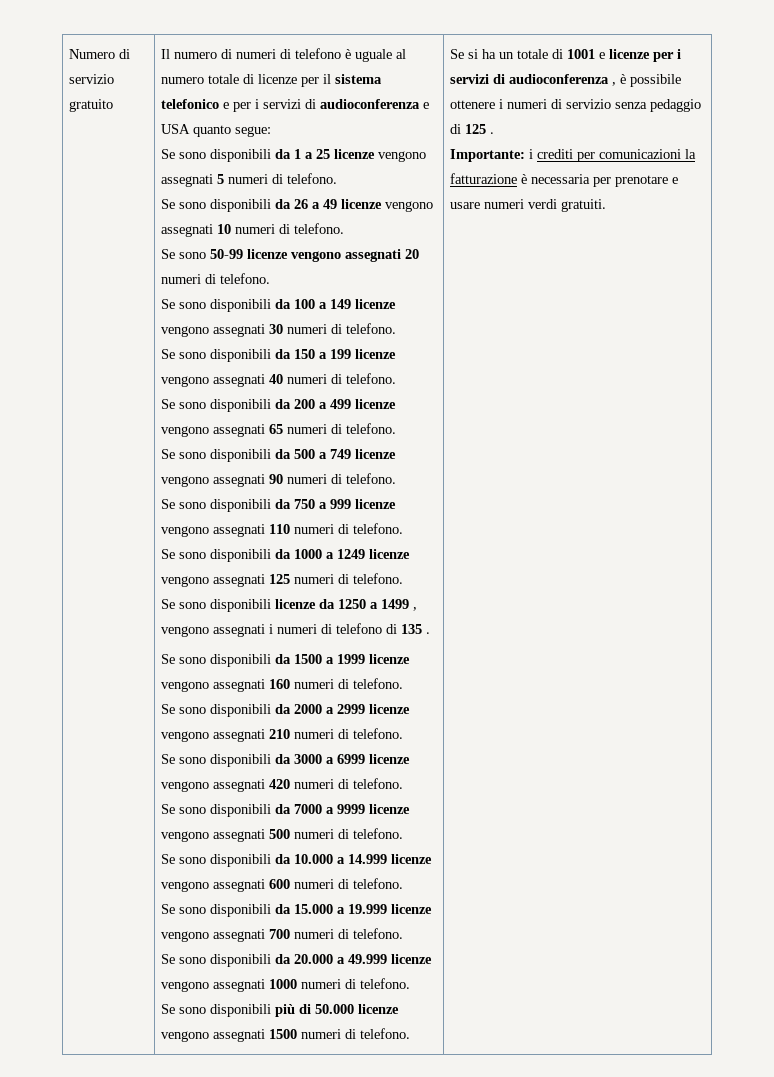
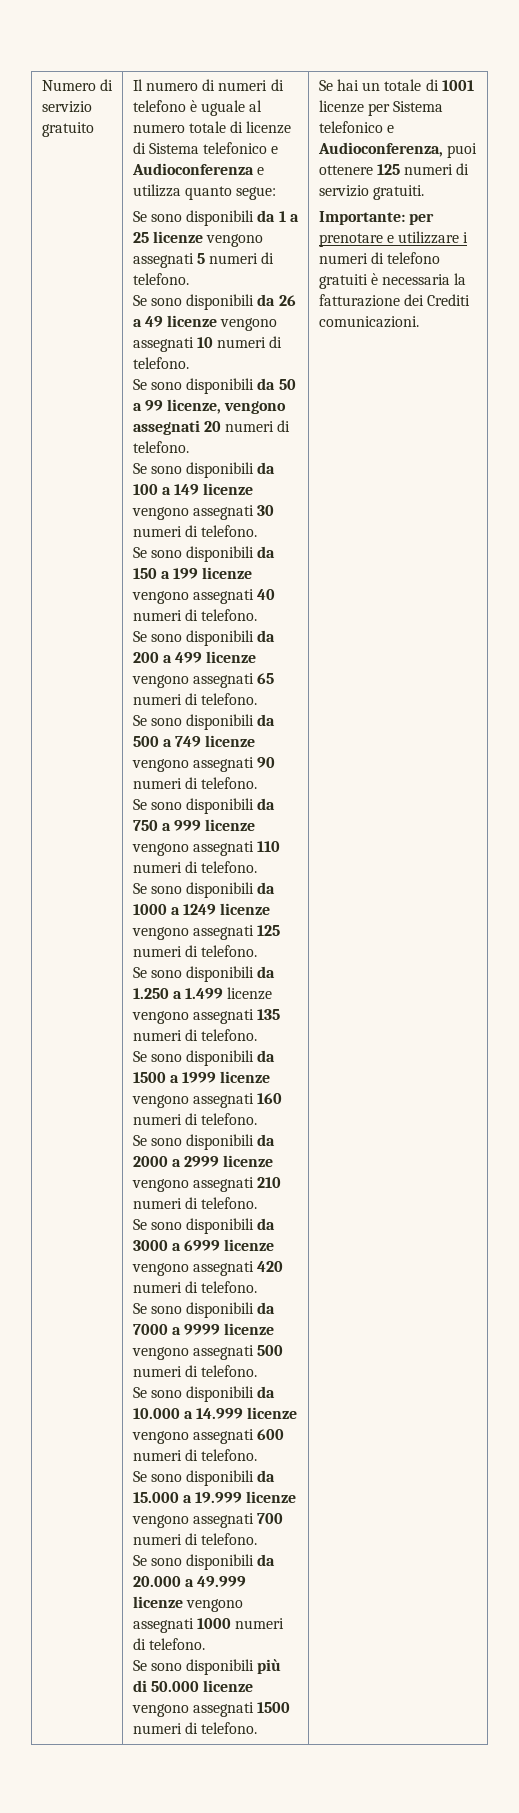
[300,74,382,87] [160,99,429,112] [160,124,190,134] per il sistema telefonico e per i servizi di audioconferenza e USA -> [132,142,279,154] [131,163,265,175] [132,184,181,197] di Sistema telefonico e Audioconferenza e utilizza
[209,249,288,259] 50-99 licenze -> [186,378,296,394] [132,399,222,414] disponibili da 50 a 99 licenze,
[274,599,417,611] [160,623,430,637] licenze da 1250 a 1499 , vengono assegnati i numeri di telefono di 135 . -> [257,966,276,978] [132,987,273,1000] [131,1009,281,1024] [132,1029,258,1041] da 1.250 a 1.499 licenze vengono assegnati 135 numeri di telefono.
[467,49,496,59] si ha -> [337,79,360,91] hai
[598,49,681,62] [449,74,681,87] [449,99,701,112] [449,124,494,134] [449,149,696,162] [449,173,678,187] [449,199,606,212] e licenze per i servizi di audioconferenza , è possibile ottenere i numeri di servizio senza pedaggio di 125 . // Importante: i crediti per comunicazioni la fatturazione è necessaria per prenotare e usare numeri verdi gratuiti. -> [318,100,444,116] [318,121,395,133] [317,142,478,158] [318,163,470,175] [318,185,425,200] [318,211,435,225] [318,231,469,247] [318,252,441,264] [318,273,467,289] [318,294,471,307] [318,316,419,328] licenze per Sistema telefonico e Audioconferenza, puoi ottenere 125 numeri di servizio gratuiti. // Importante: per prenotare e utilizzare i numeri di telefono gratuiti è necessaria la fatturazione dei Crediti comunicazioni.

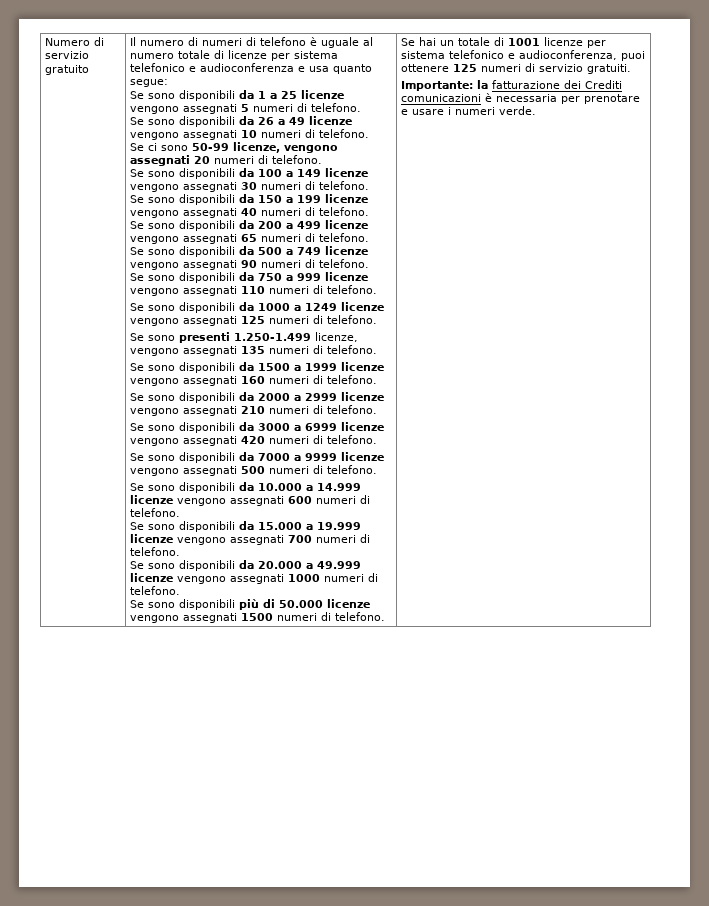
[132,142,279,154] [131,163,265,175] [132,184,181,197] di Sistema telefonico e Audioconferenza e utilizza -> [270,51,338,61] [129,63,329,72] per sistema telefonico e audioconferenza e usa
[151,378,296,394] [132,400,164,411] sono disponibili da 50 a 99 -> [147,143,229,151] ci sono 50-99
[186,966,276,982] [132,987,273,1000] disponibili da 1.250 a 1.499 licenze -> [178,332,358,343] presenti 1.250-1.499 licenze,
[393,101,444,112] [318,121,395,133] [317,142,443,157] Sistema telefonico e Audioconferenza, -> [400,50,617,60] sistema telefonico e audioconferenza,
[409,213,435,225] [318,231,469,247] [318,252,441,264] [318,273,467,289] [318,294,471,307] [318,316,419,328] per prenotare e utilizzare i numeri di telefono gratuiti è necessaria la fatturazione dei Crediti comunicazioni. -> [476,80,622,89] [400,93,640,104] [400,106,536,115] la fatturazione dei Crediti comunicazioni è necessaria per prenotare e usare i numeri verde.

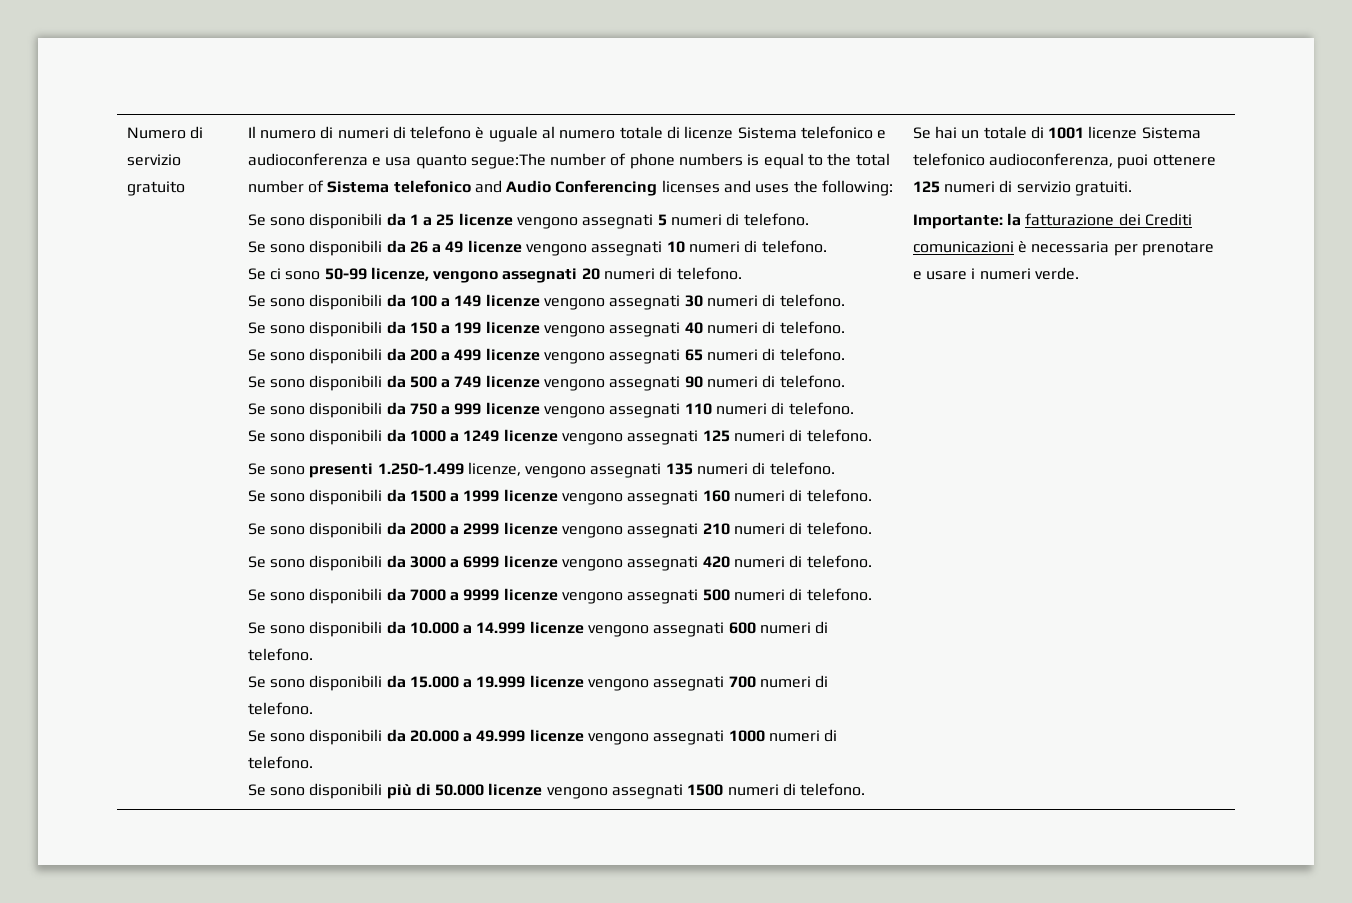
[270,51,338,61] per sistema -> [737,127,797,139] Sistema
[129,79,168,87] segue: -> [470,153,890,169] [247,180,894,196] segue:The number of phone numbers is equal to the total number of Sistema telefonico and Audio Conferencing licenses and uses the following:
[586,40,606,48] [400,50,515,59] per sistema telefonico e -> [1141,127,1201,139] [912,153,985,166] Sistema telefonico

